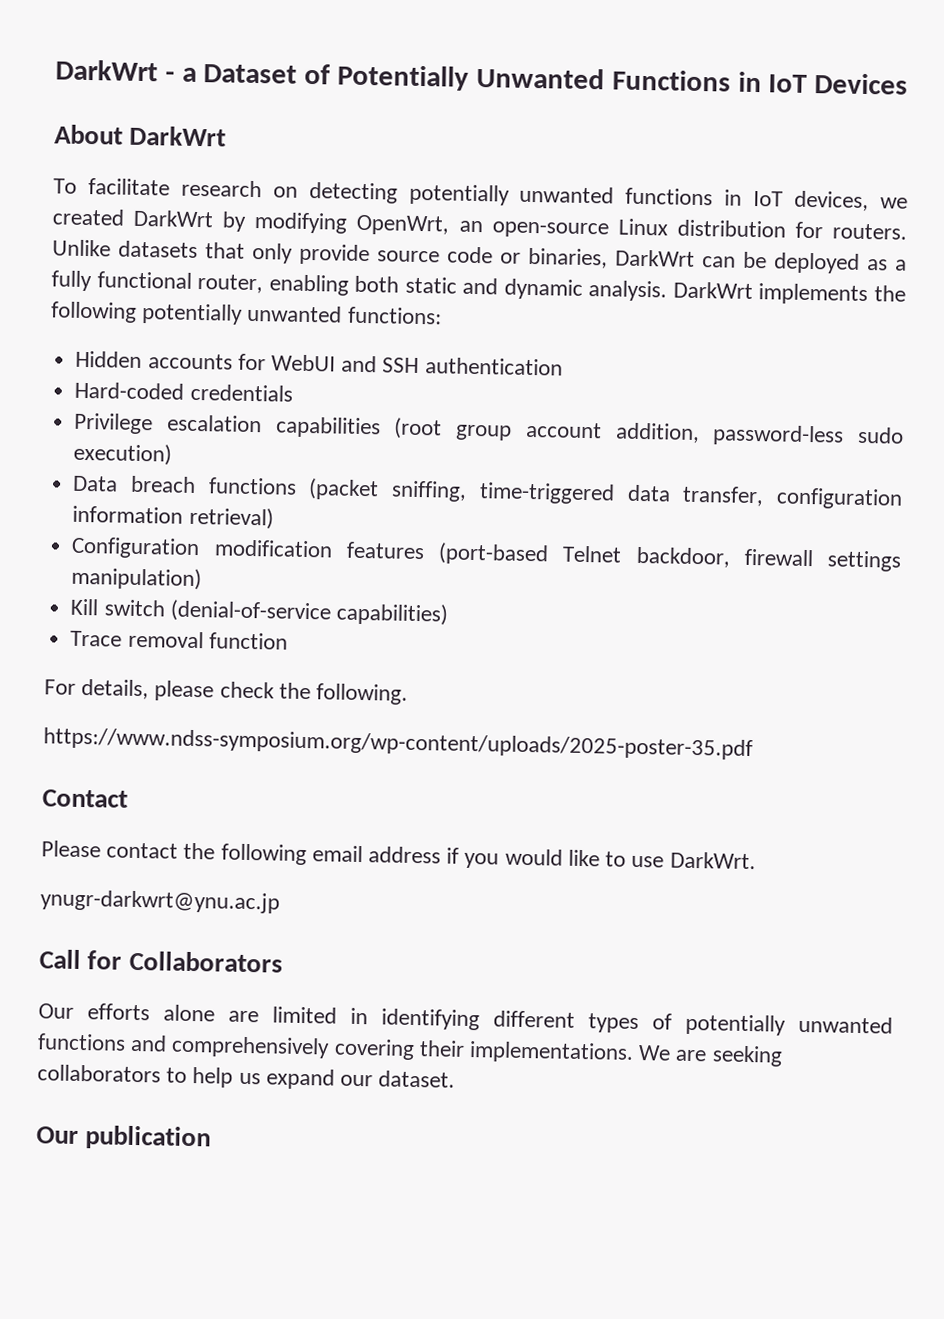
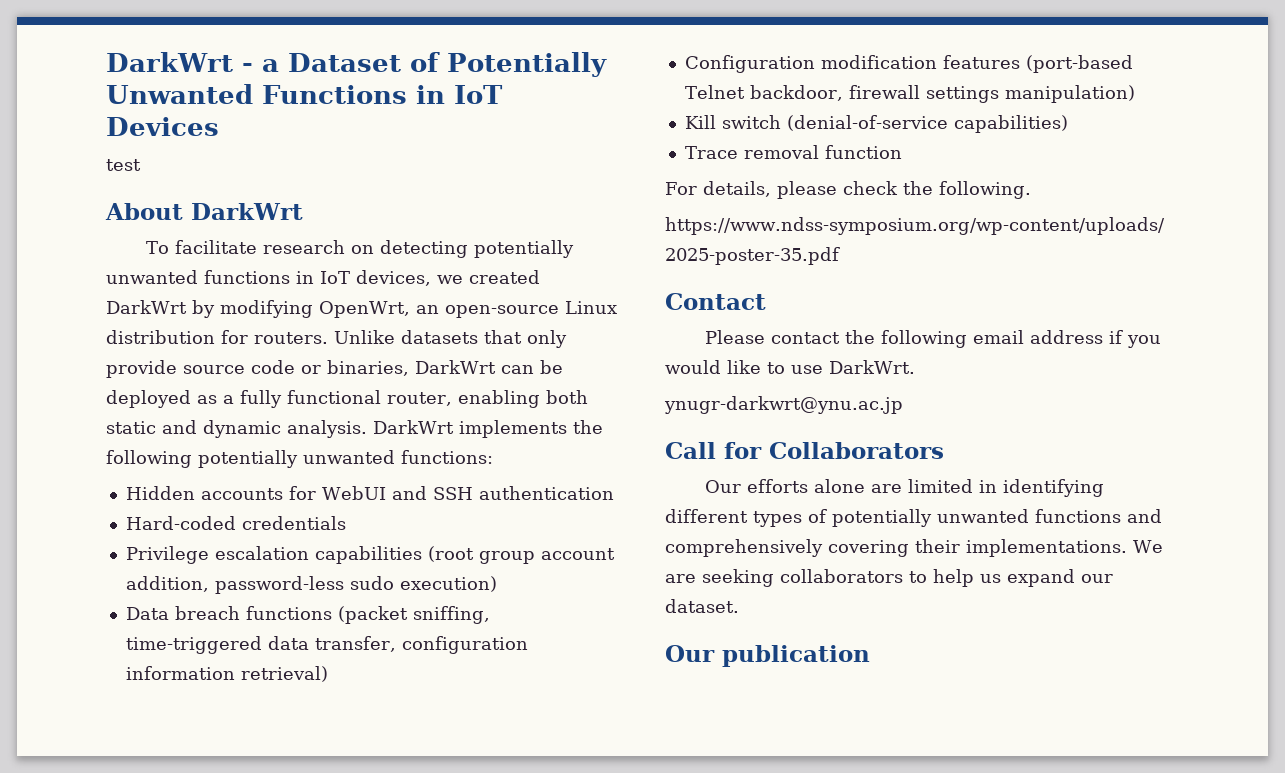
(909, 84) none -> [106,159,141,171] // test

